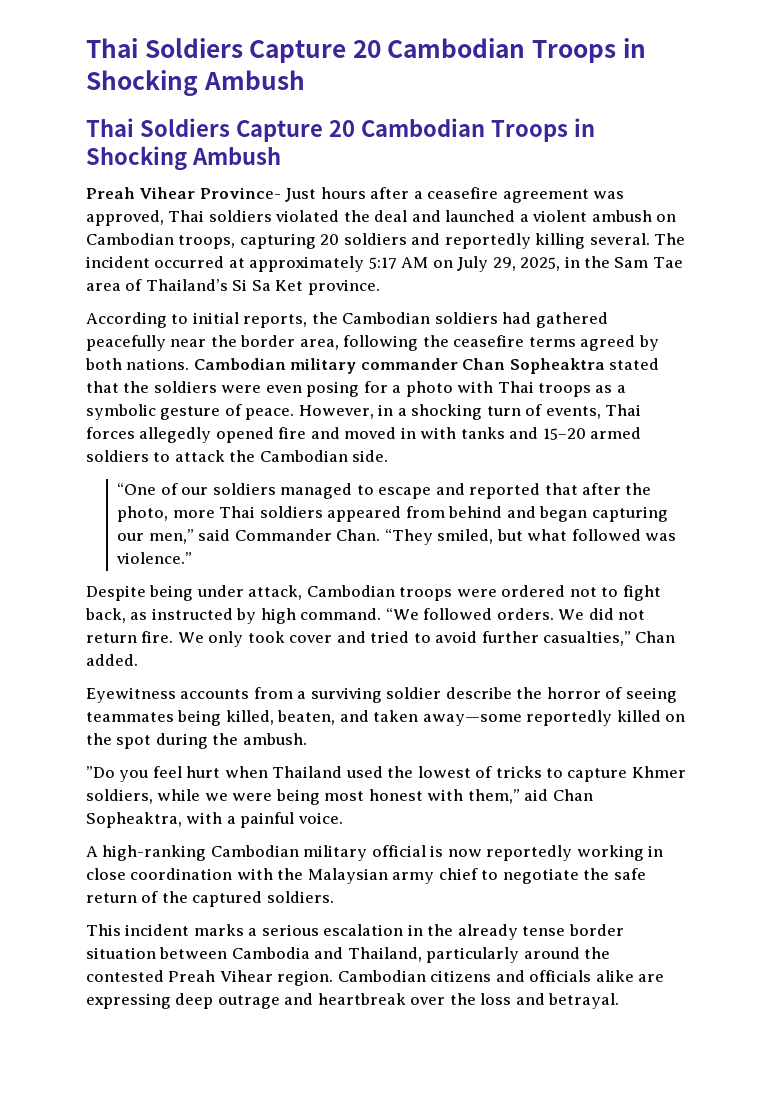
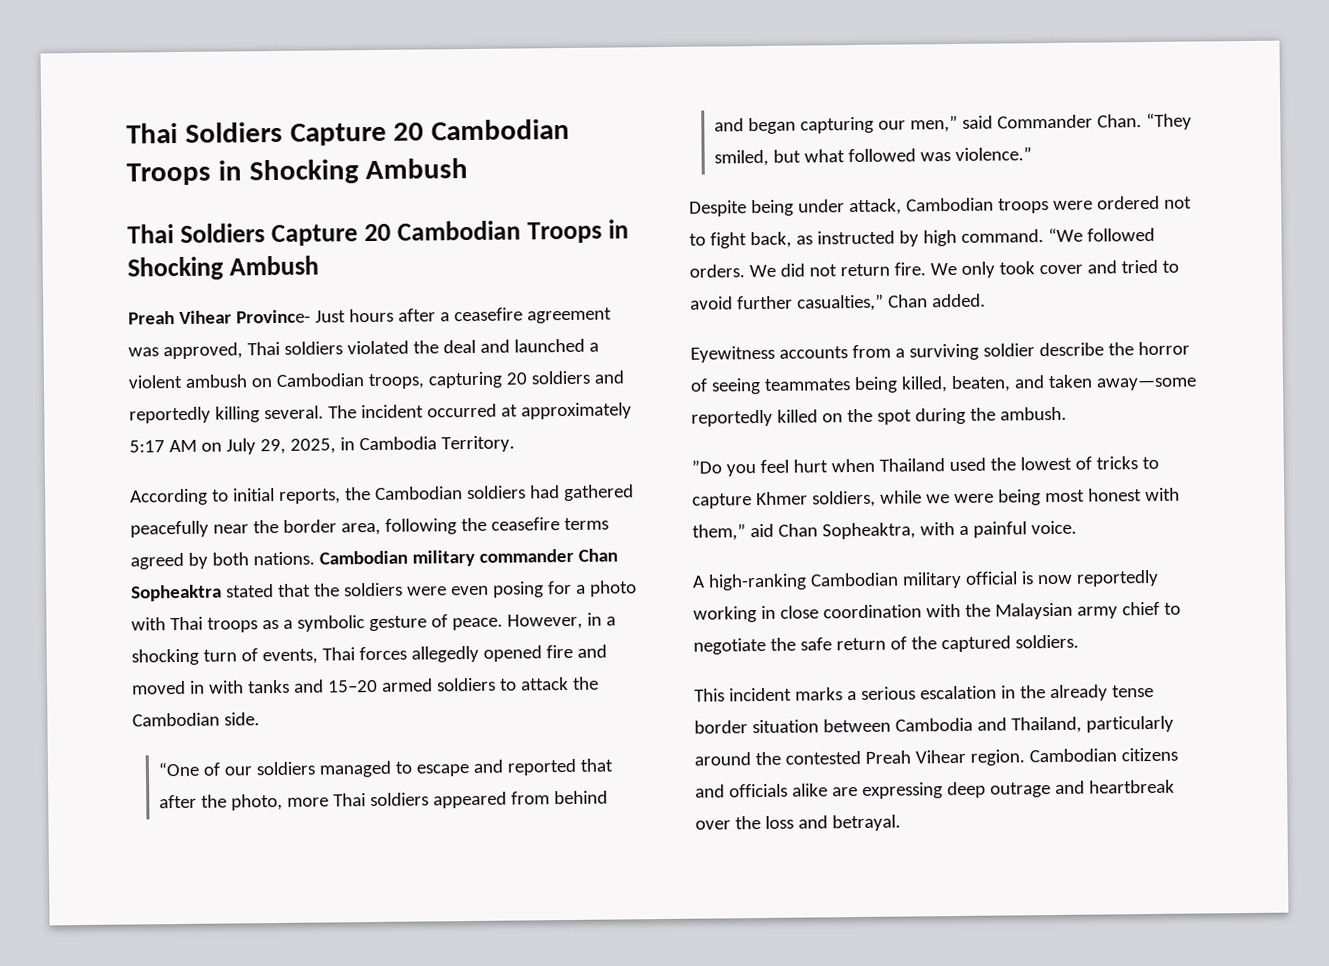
[584,256,683,268] [86,279,380,295] the Sam Tae area of Thailand’s Si Sa Ket province. -> [358,435,515,453] Cambodia Territory.

